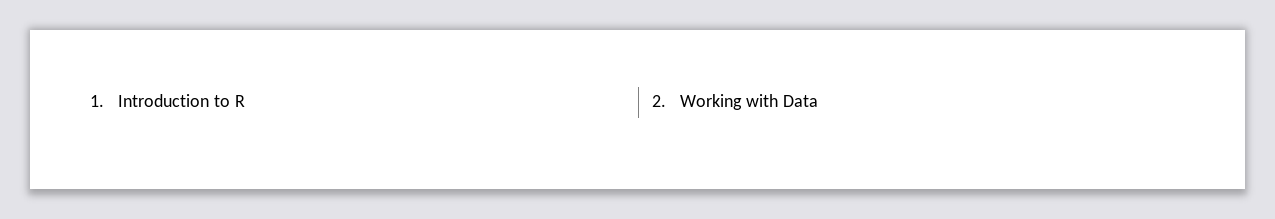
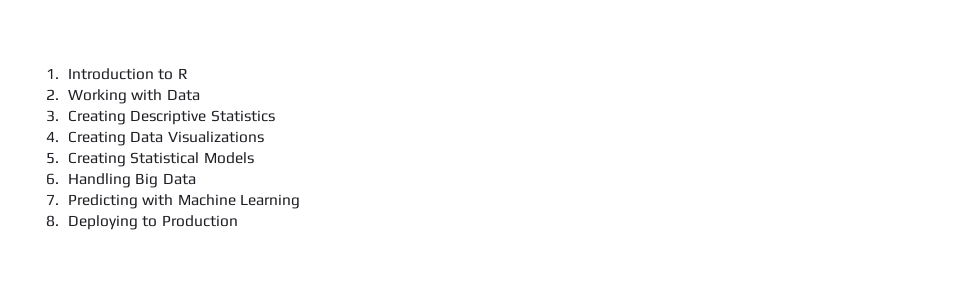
(818, 101) none -> [46,110,275,125] [46,131,264,146] [46,152,254,167] [46,173,196,188] [46,194,300,209] [46,215,238,230] // 3. Creating Descriptive Statistics // 4. Creating Data Visualizations // 5. Creating Statistical Models // 6. Handling Big Data // 7. Predicting with Machine Learning // 8. Deploying to Production

